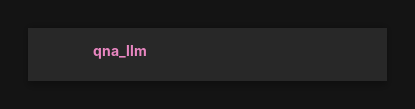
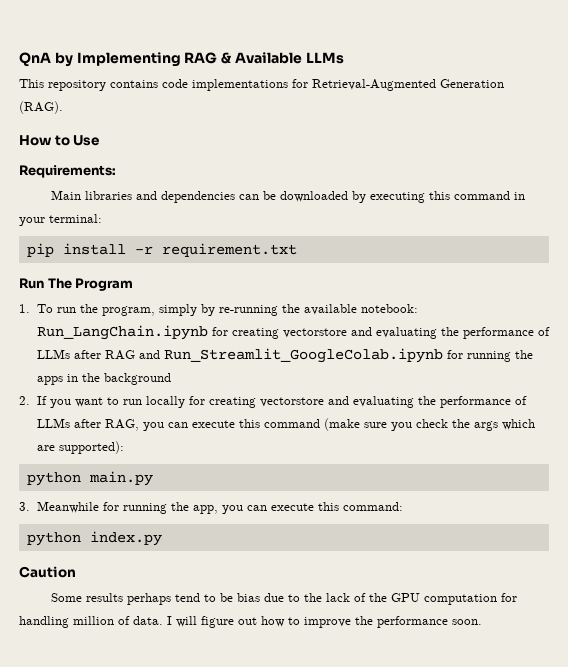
[93,45,147,59] qna_llm -> [19,52,344,67] [19,79,504,91] [19,101,63,114] [19,135,100,146] [19,165,116,178] [50,190,525,203] [19,214,102,226] [26,243,297,257] [19,278,134,291] [19,304,418,316] [36,325,550,340] [36,348,533,363] [36,373,171,385] [19,396,527,408] [36,418,535,431] [36,441,124,454] [26,471,153,486] [19,501,403,514] [26,531,162,546] [19,566,76,578] [50,593,517,605] [19,616,482,628] QnA by Implementing RAG & Available LLMs // This repository contains code implementations for Retrieval-Augmented Generation (RAG). // How to Use // Requirements: // Main libraries and dependencies can be downloaded by executing this command in your terminal: // pip install -r requirement.txt // Run The Program // 1. To run the program, simply by re-running the available notebook: Run_LangChain.ipynb for creating vectorstore and evaluating the performance of LLMs after RAG and Run_Streamlit_GoogleColab.ipynb for running the apps in the background // 2. If you want to run locally for creating vectorstore and evaluating the performance of LLMs after RAG, you can execute this command (make sure you check the args which are supported): // python main.py // 3. Meanwhile for running the app, you can execute this command: // python index.py // Caution // Some results perhaps tend to be bias due to the lack of the GPU computation for handling million of data. I will figure out how to improve the performance soon.

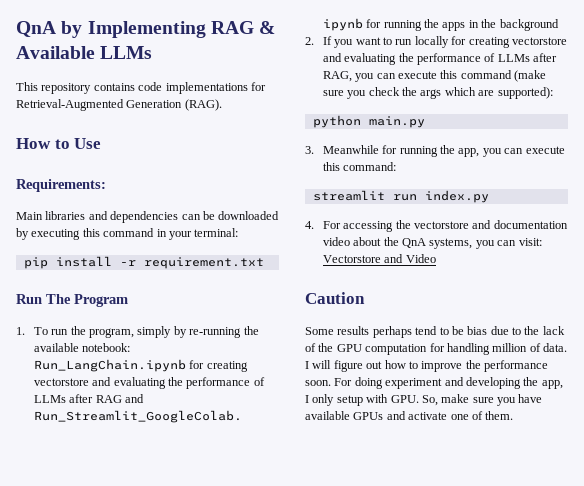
[26,532,81,546] python -> [312,190,417,201] streamlit run
(162, 538) none -> [305,220,568,232] [322,237,542,249] [322,254,436,263] // 4. For accessing the vectorstore and documentation video about the QnA systems, you can visit: Vectorstore and Video
(482, 622) none -> [334,377,563,389] [305,394,543,406] [305,411,514,420] For doing experiment and developing the app, I only setup with GPU. So, make sure you have available GPUs and activate one of them.

